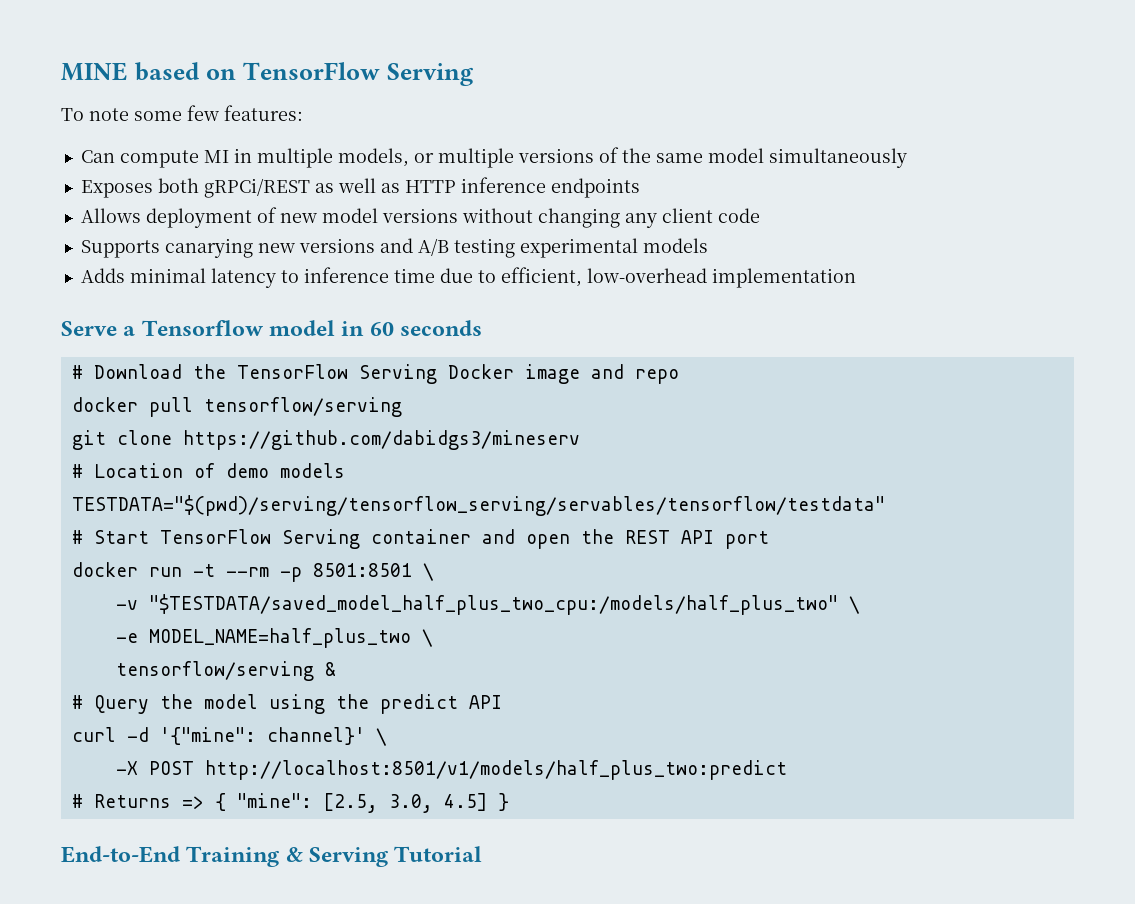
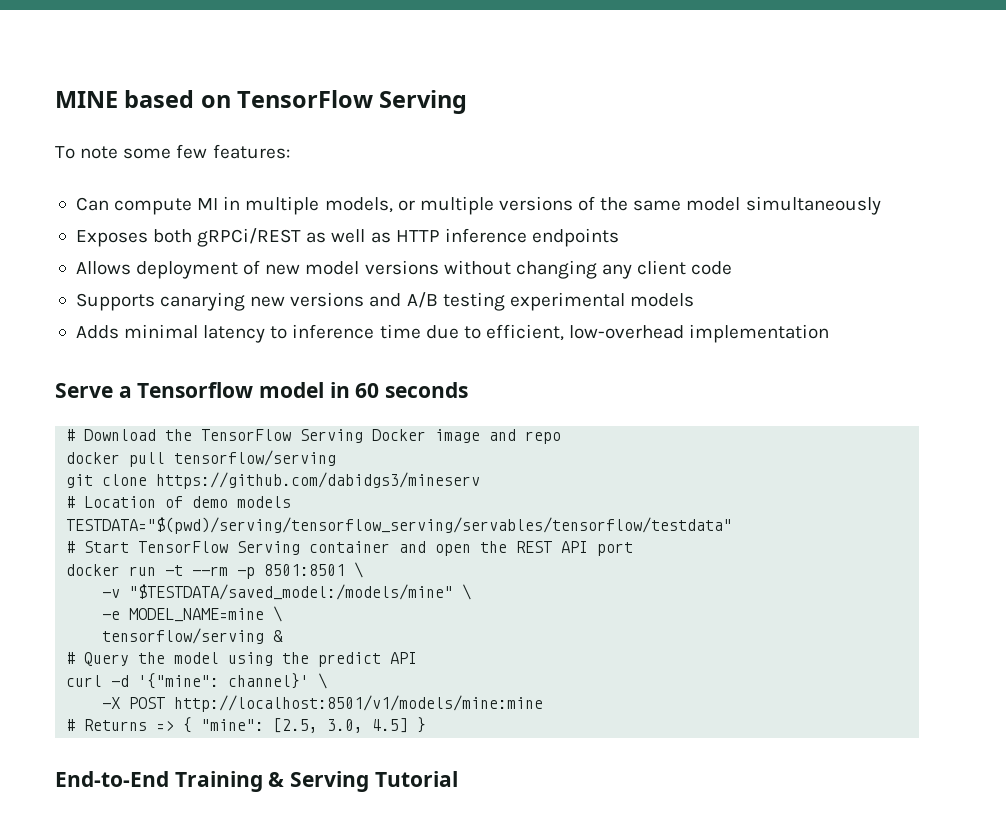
[148,594,838,615] "$TESTDATA/saved_model_half_plus_two_cpu:/models/half_plus_two" -> [129,584,454,600] "$TESTDATA/saved_model:/models/mine"
[148,628,411,648] MODEL_NAME=half_plus_two -> [129,608,265,622] MODEL_NAME=mine
[204,760,787,780] http://localhost:8501/v1/models/half_plus_two:predict -> [174,695,544,712] http://localhost:8501/v1/models/mine:mine

